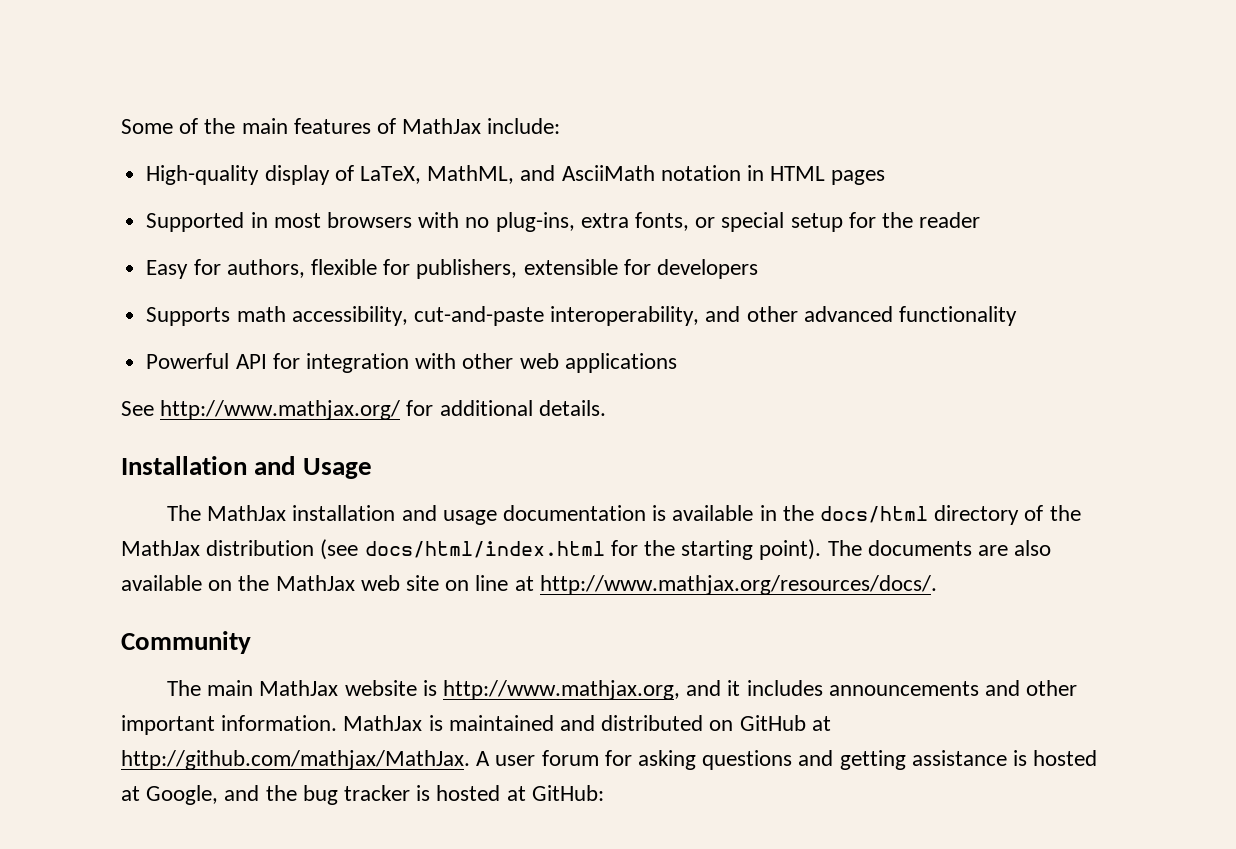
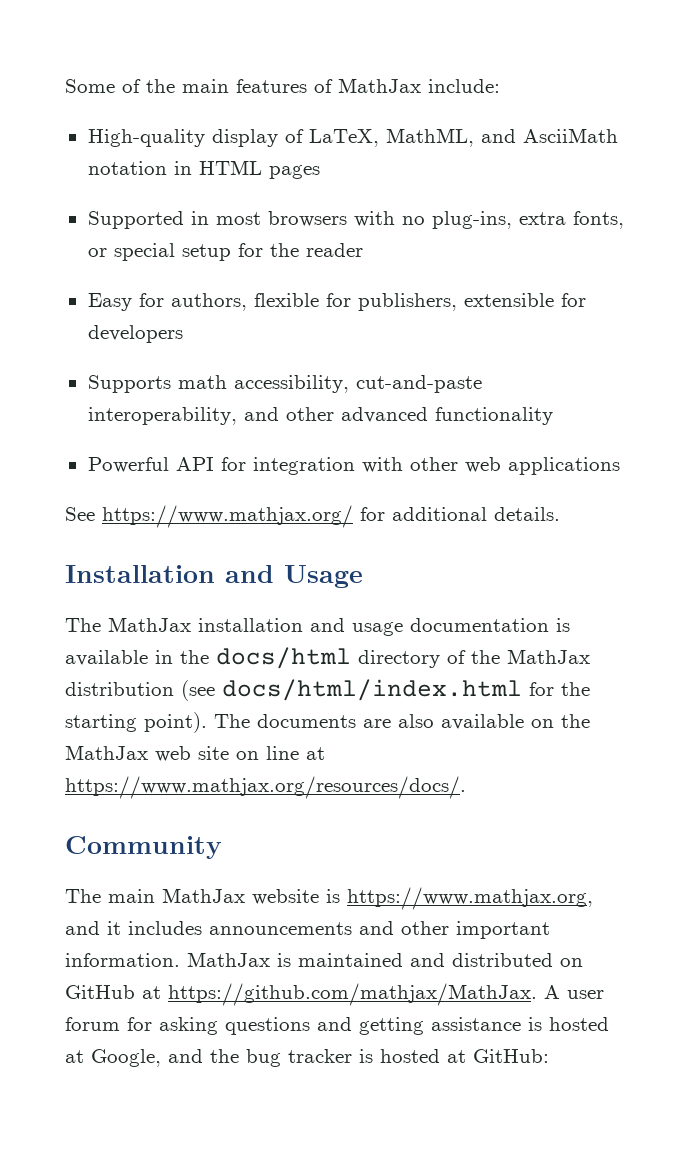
[160,400,401,420] http://www.mathjax.org/ -> [102,505,353,528] https://www.mathjax.org/
[539,575,937,595] http://www.mathjax.org/resources/docs/. -> [65,776,466,799] https://www.mathjax.org/resources/docs/.
[442,680,680,700] http://www.mathjax.org, -> [347,887,593,910] https://www.mathjax.org,
[121,750,470,770] http://github.com/mathjax/MathJax. -> [168,983,537,1006] https://github.com/mathjax/MathJax.

